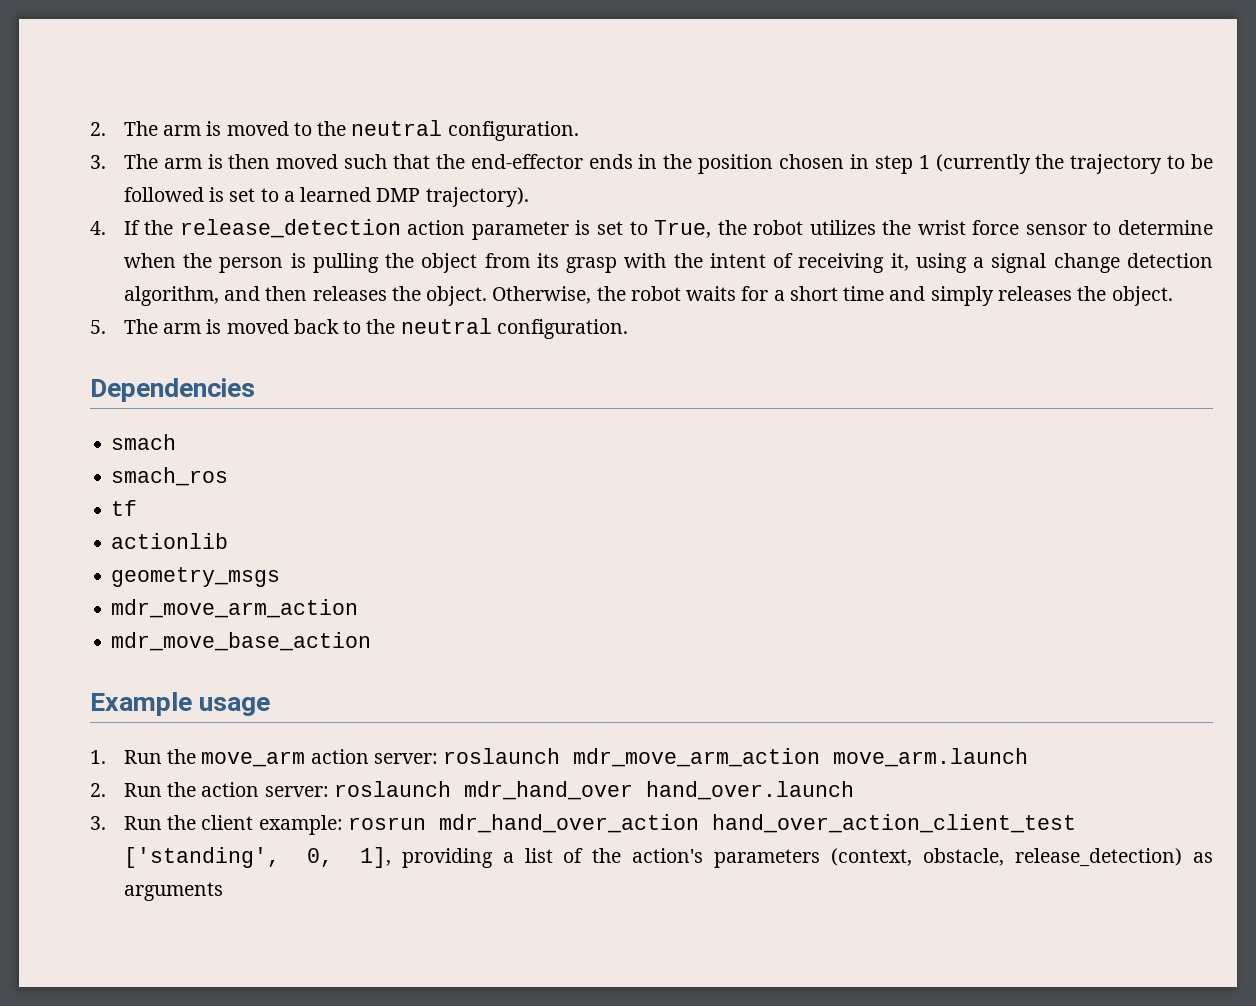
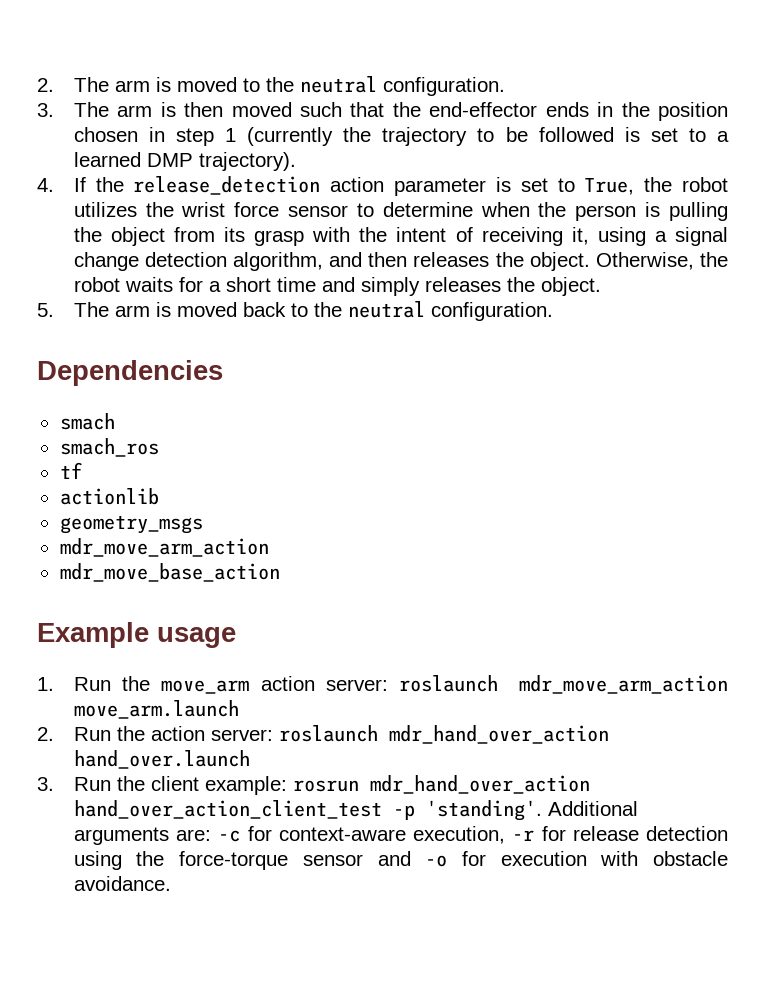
[463,781,633,800] mdr_hand_over -> [388,725,609,744] mdr_hand_over_action
[123,847,1213,868] [123,882,223,901] ['standing', 0, 1], providing a list of the action's parameters (context, obstacle, release_detection) as arguments -> [392,800,638,821] [73,826,728,845] [73,851,728,870] [73,876,171,891] -p 'standing'. Additional arguments are: -c for context-aware execution, -r for release detection using the force-torque sensor and -o for execution with obstacle avoidance.

